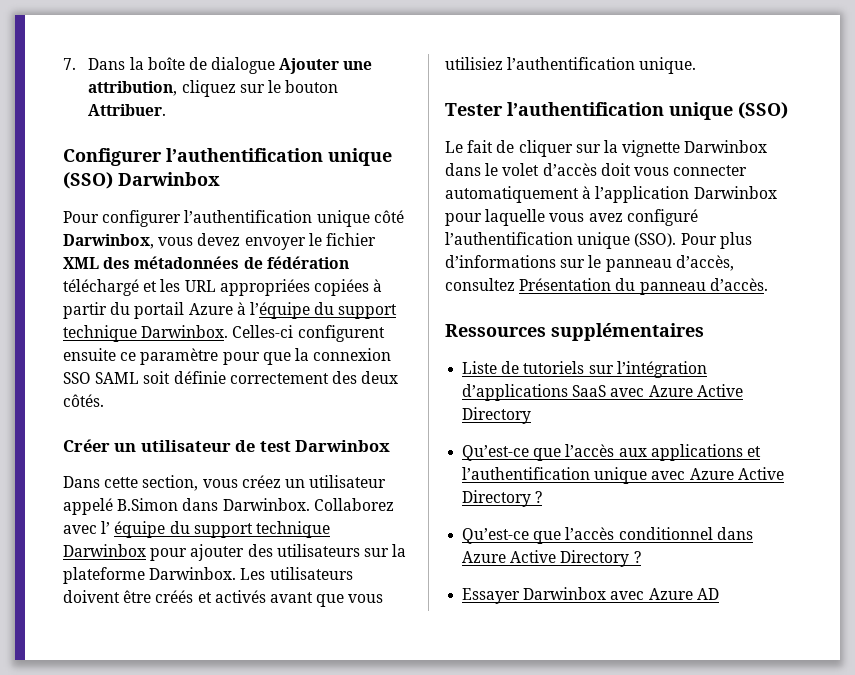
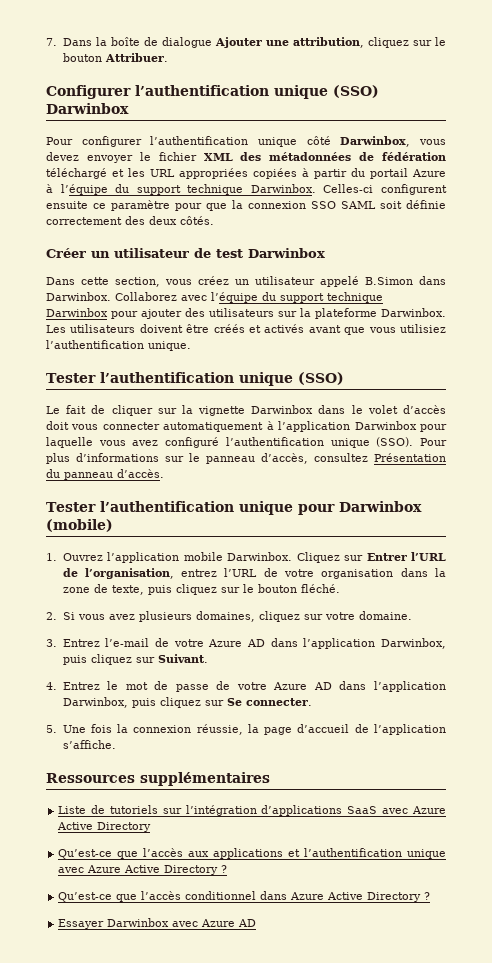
[101,521,166,538] l’ équipe -> [211,292,258,303] l’équipe
(768, 284) none -> [46,501,422,515] [46,519,113,532] [46,552,446,563] [62,568,446,579] [62,584,340,595] [46,611,412,622] [46,638,446,649] [62,654,208,665] [46,681,447,692] [62,697,312,708] [46,724,446,735] [62,740,116,749] // Tester l’authentification unique pour Darwinbox (mobile) // 1. Ouvrez l’application mobile Darwinbox. Cliquez sur Entrer l’URL de l’organisation, entrez l’URL de votre organisation dans la zone de texte, puis cliquez sur le bouton fléché. // 2. Si vous avez plusieurs domaines, cliquez sur votre domaine. // 3. Entrez l’e-mail de votre Azure AD dans l’application Darwinbox, puis cliquez sur Suivant. // 4. Entrez le mot de passe de votre Azure AD dans l’application Darwinbox, puis cliquez sur Se connecter. // 5. Une fois la connexion réussie, la page d’accueil de l’application s’affiche.

